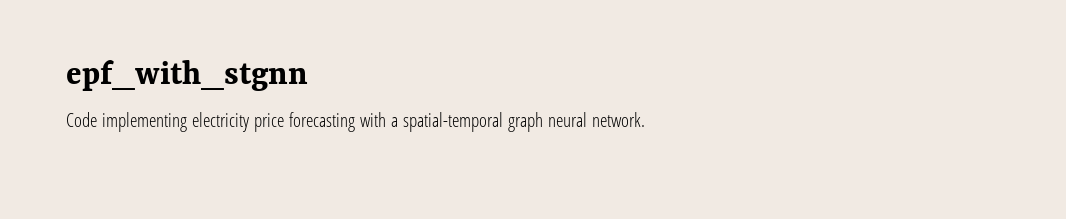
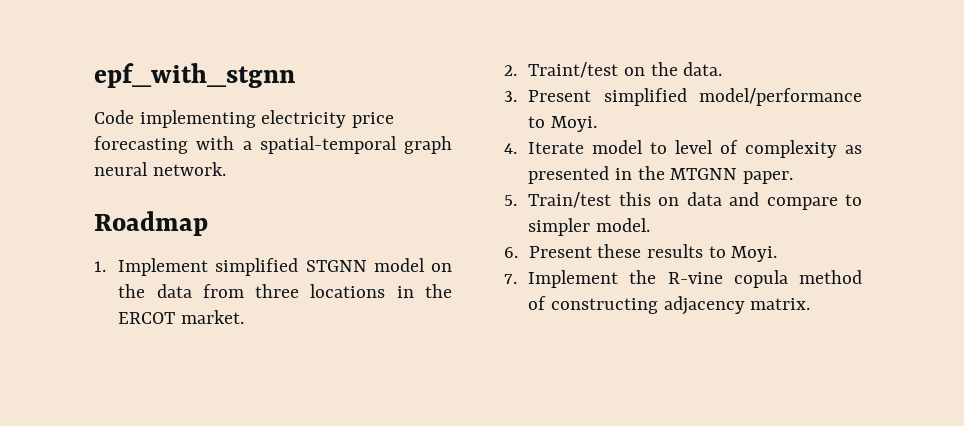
(645, 119) none -> [94,211,208,236] [94,258,452,276] [118,284,452,298] [118,310,244,324] [504,62,723,78] [504,88,862,106] [528,116,597,132] [504,140,862,158] [528,166,793,184] [504,192,862,210] [528,218,650,236] [504,244,778,262] [504,270,862,288] [528,296,811,315] // Roadmap // 1. Implement simplified STGNN model on the data from three locations in the ERCOT market. // 2. Traint/test on the data. // 3. Present simplified model/performance to Moyi. // 4. Iterate model to level of complexity as presented in the MTGNN paper. // 5. Train/test this on data and compare to simpler model. // 6. Present these results to Moyi. // 7. Implement the R-vine copula method of constructing adjacency matrix.

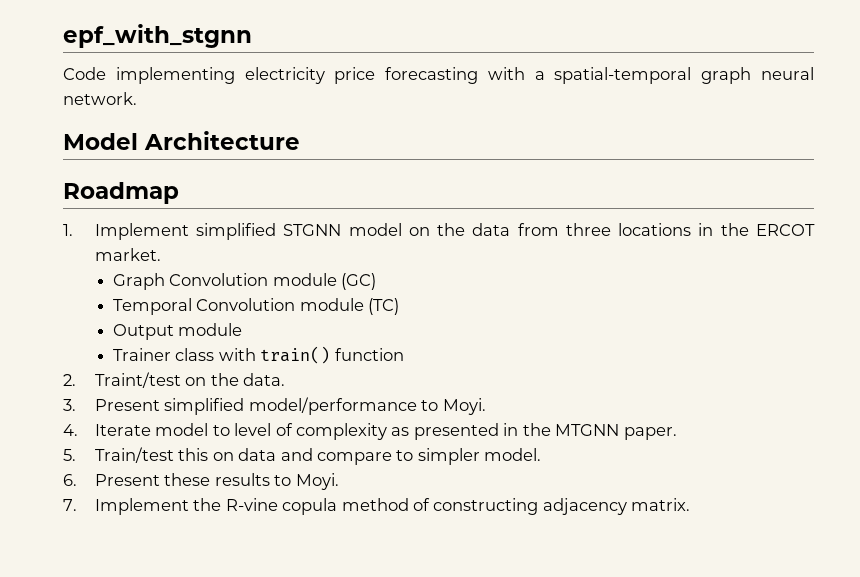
(226, 169) none -> [63,131,300,150] // Model Architecture
(244, 317) none -> [112,273,377,290] [112,298,400,315] [112,323,243,340] [112,346,404,364] // Graph Convolution module (GC) // Temporal Convolution module (TC) // Output module // Trainer class with train() function

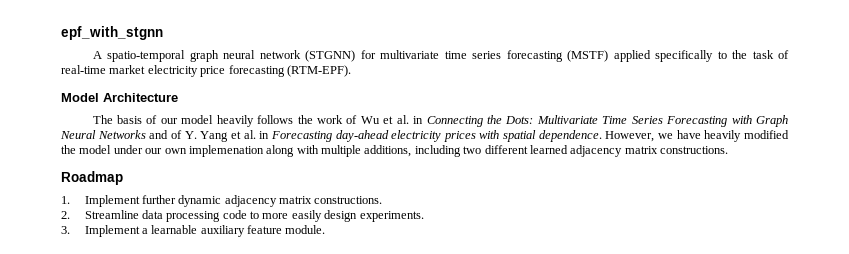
[63,67,814,84] [63,92,137,105] [63,131,300,150] [63,182,179,204] [63,223,815,240] [94,248,161,261] [112,273,377,290] [112,298,400,315] [112,323,243,340] [112,346,404,364] [63,372,286,388] [63,397,486,415] [63,423,677,440] [63,447,542,465] [63,473,339,490] [63,498,691,515] Code implementing electricity price forecasting with a spatial-temporal graph neural network. // Model Architecture // Roadmap // 1. Implement simplified STGNN model on the data from three locations in the ERCOT market. // Graph Convolution module (GC) // Temporal Convolution module (TC) // Output module // Trainer class with train() function // 2. Traint/test on the data. // 3. Present simplified model/performance to Moyi. // 4. Iterate model to level of complexity as presented in the MTGNN paper. // 5. Train/test this on data and compare to simpler model. // 6. Present these results to Moyi. // 7. Implement the R-vine copula method of constructing adjacency matrix. -> [92,50,789,62] [61,65,351,77] [61,93,178,102] [92,115,788,127] [60,130,789,142] [61,145,728,157] [61,171,123,185] [61,195,383,207] [61,210,424,222] [61,225,326,237] A spatio-temporal graph neural network (STGNN) for multivariate time series forecasting (MSTF) applied specifically to the task of real-time market electricity price forecasting (RTM-EPF). // Model Architecture // The basis of our model heavily follows the work of Wu et al. in Connecting the Dots: Multivariate Time Series Forecasting with Graph Neural Networks and of Y. Yang et al. in Forecasting day-ahead electricity prices with spatial dependence. However, we have heavily modified the model under our own implemenation along with multiple additions, including two different learned adjacency matrix constructions. // Roadmap // 1. Implement further dynamic adjacency matrix constructions. // 2. Streamline data processing code to more easily design experiments. // 3. Implement a learnable auxiliary feature module.

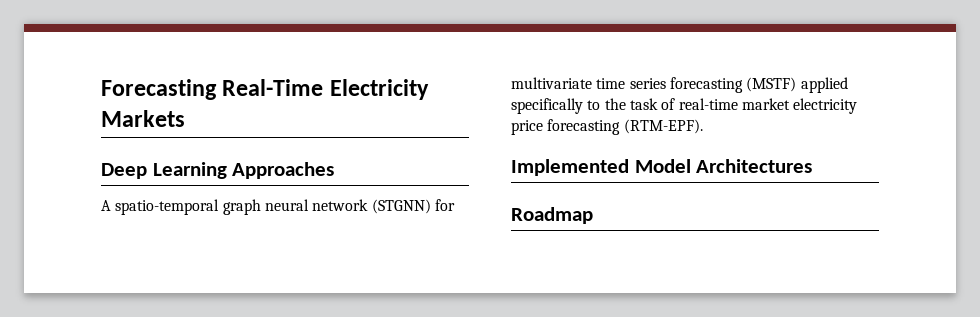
[61,26,163,40] epf_with_stgnn -> [101,79,429,100] [101,110,185,127] [101,162,335,179] Forecasting Real-Time Electricity Markets // Deep Learning Approaches
[61,93,178,102] [92,115,788,127] [60,130,789,142] [61,145,728,157] [61,171,123,185] [61,195,383,207] [61,210,424,222] [61,225,326,237] Model Architecture // The basis of our model heavily follows the work of Wu et al. in Connecting the Dots: Multivariate Time Series Forecasting with Graph Neural Networks and of Y. Yang et al. in Forecasting day-ahead electricity prices with spatial dependence. However, we have heavily modified the model under our own implemenation along with multiple additions, including two different learned adjacency matrix constructions. // Roadmap // 1. Implement further dynamic adjacency matrix constructions. // 2. Streamline data processing code to more easily design experiments. // 3. Implement a learnable auxiliary feature module. -> [511,159,813,176] [511,207,593,224] Implemented Model Architectures // Roadmap

